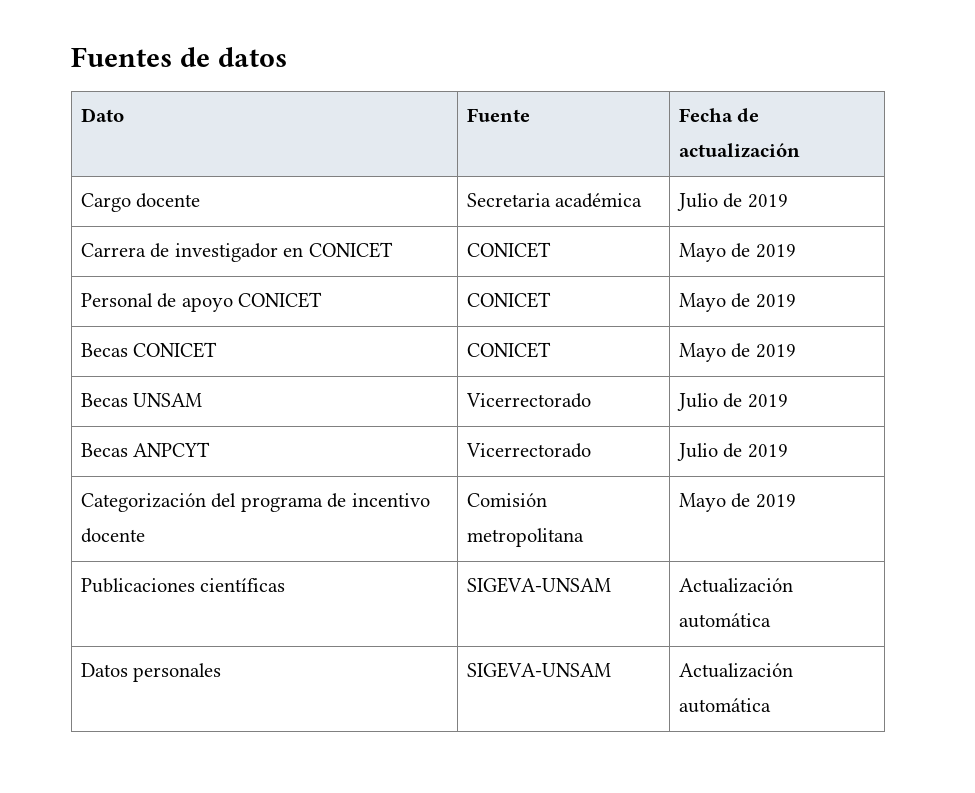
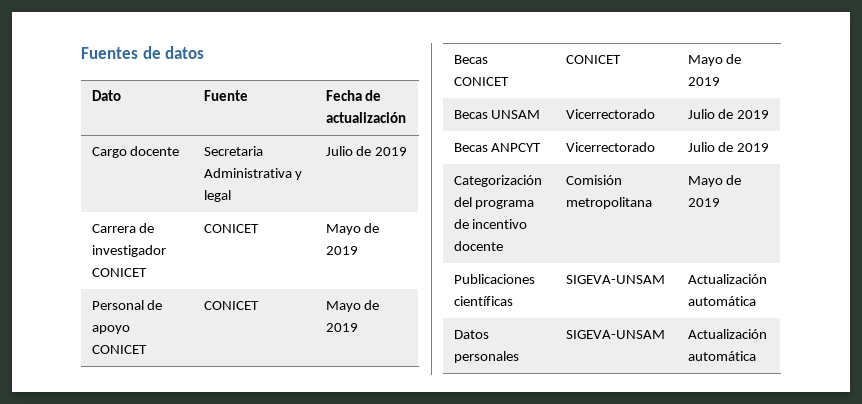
[555,193,643,208] académica -> [203,168,303,180] [203,190,231,202] Administrativa y legal
[283,247,304,257] en -> (166, 251) none

